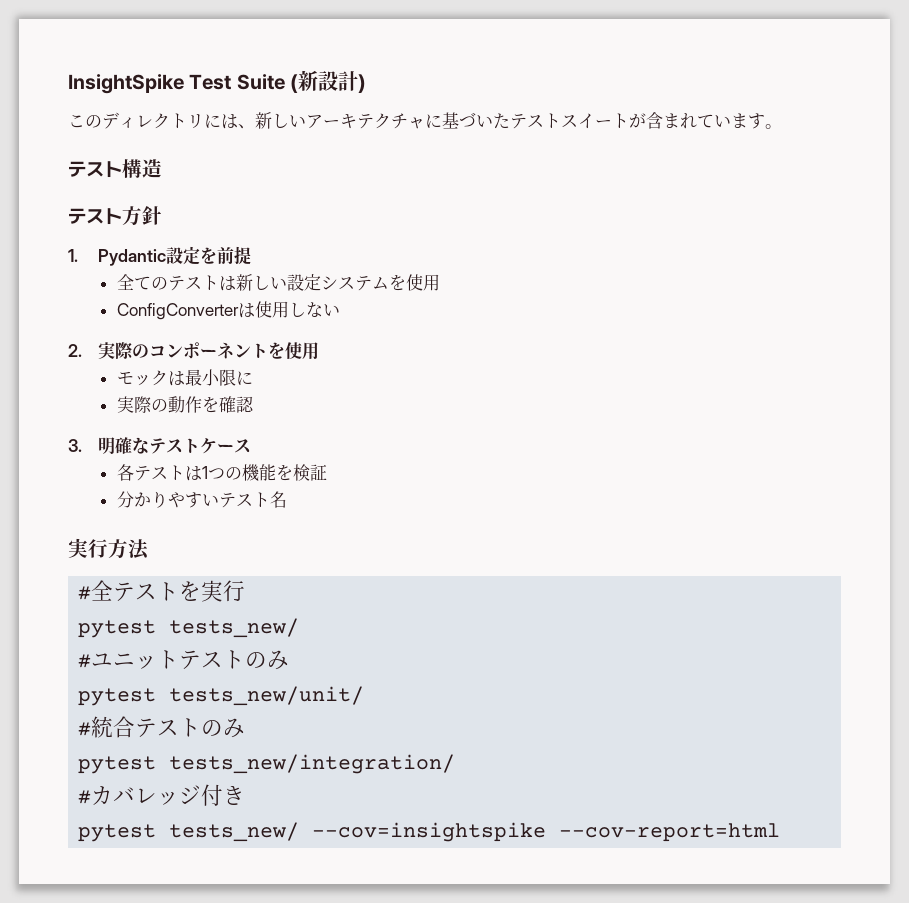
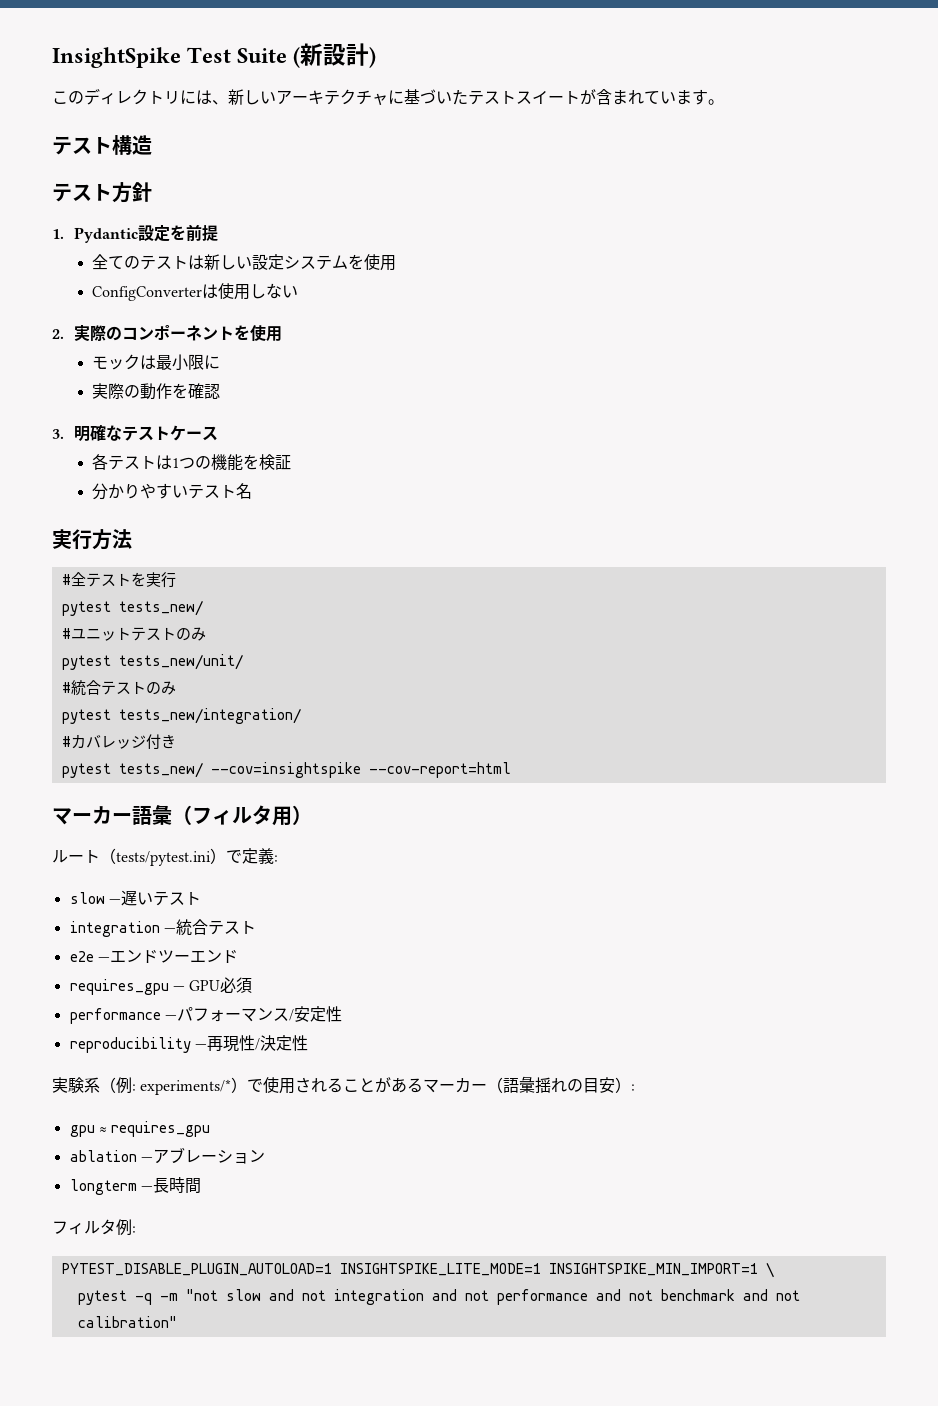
(781, 832) none -> [52,805,312,826] [52,848,278,866] [69,890,201,906] [69,919,256,937] [69,950,238,963] [69,977,253,995] [69,1006,342,1024] [69,1035,308,1053] [52,1076,636,1095] [69,1121,211,1137] [69,1147,265,1164] [69,1177,201,1195] [52,1219,136,1236] [61,1262,774,1278] [77,1289,800,1305] [77,1316,177,1328] // マーカー語彙（フィルタ用） // ルート（tests/pytest.ini）で定義: // slow —遅いテスト // integration —統合テスト // e2e —エンドツーエンド // requires_gpu — GPU必須 // performance —パフォーマンス/安定性 // reproducibility —再現性/決定性 // 実験系（例: experiments/*）で使用されることがあるマーカー（語彙揺れの目安）: // gpu ≈ requires_gpu // ablation —アブレーション // longterm —長時間 // フィルタ例: // PYTEST_DISABLE_PLUGIN_AUTOLOAD=1 INSIGHTSPIKE_LITE_MODE=1 INSIGHTSPIKE_MIN_IMPORT=1 \ // pytest -q -m "not slow and not integration and not performance and not benchmark and not calibration"

